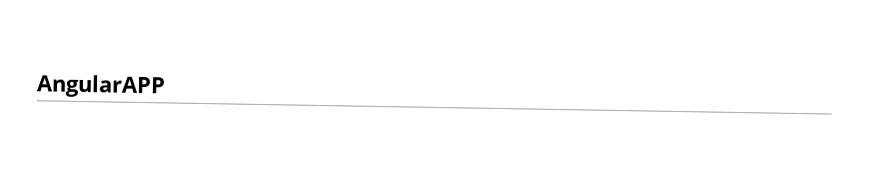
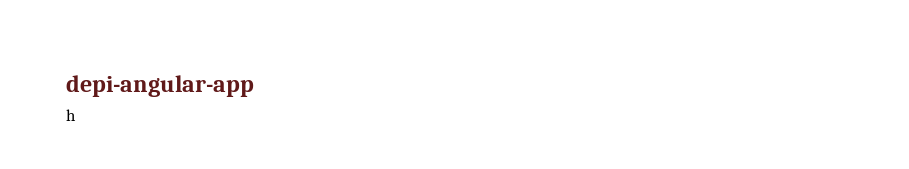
[36,74,166,99] AngularAPP -> [66,75,254,97] [66,109,76,121] depi-angular-app // h

